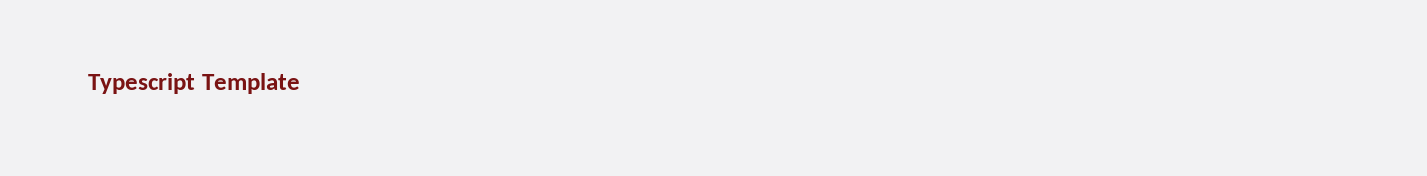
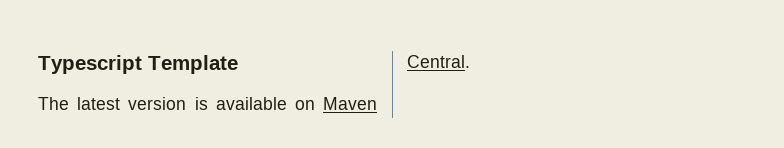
(300, 83) none -> [38,97,377,110] [407,55,470,68] // The latest version is available on Maven Central.

